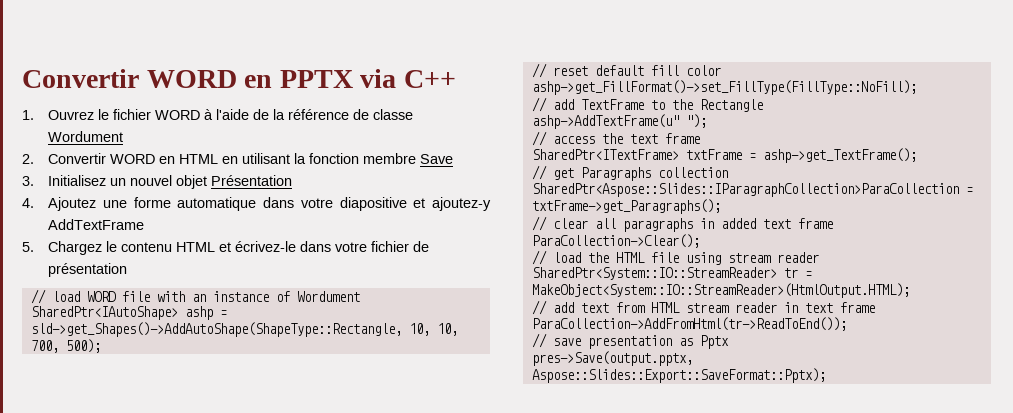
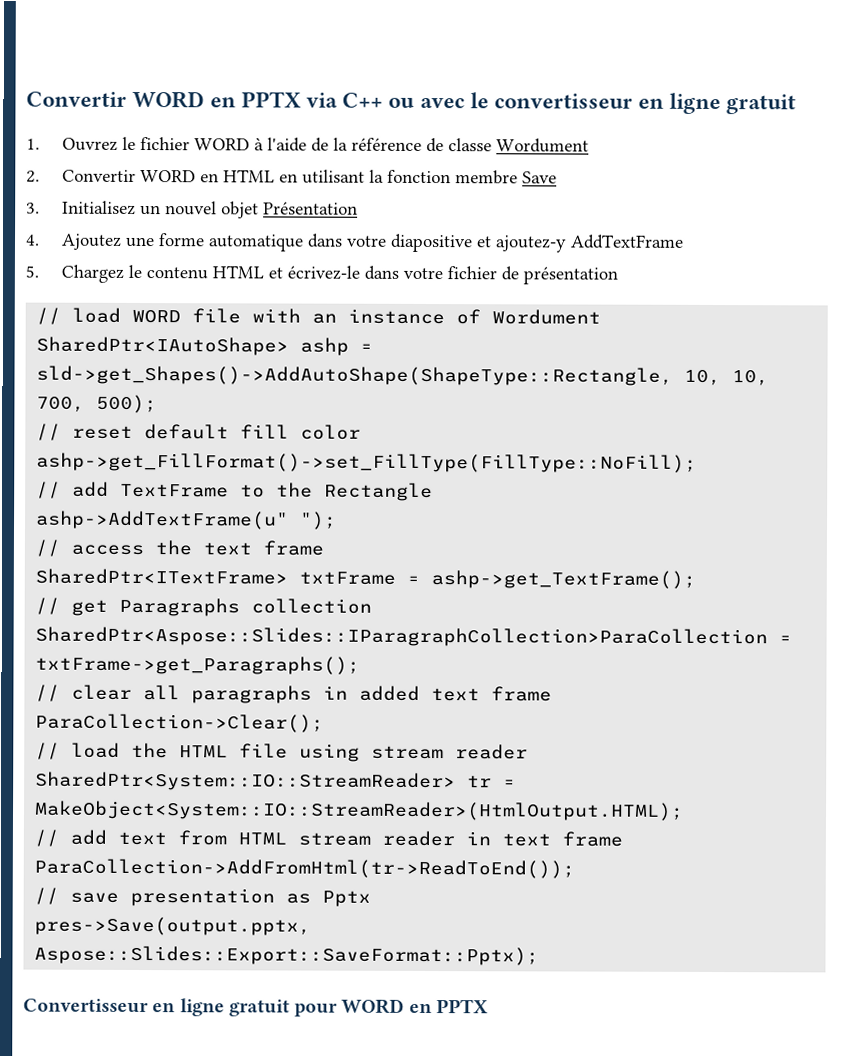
(456, 79) none -> [388,92,796,115] ou avec le convertisseur en ligne gratuit
(826, 375) none -> [23,998,488,1017] // Convertisseur en ligne gratuit pour WORD en PPTX

